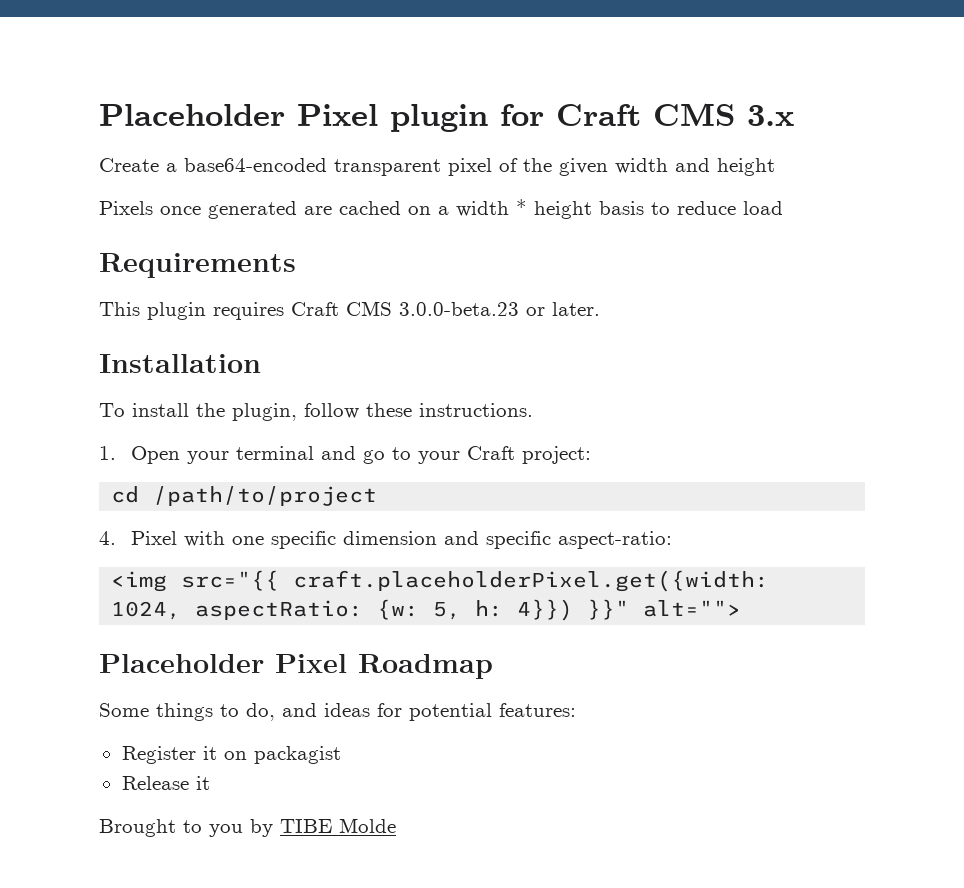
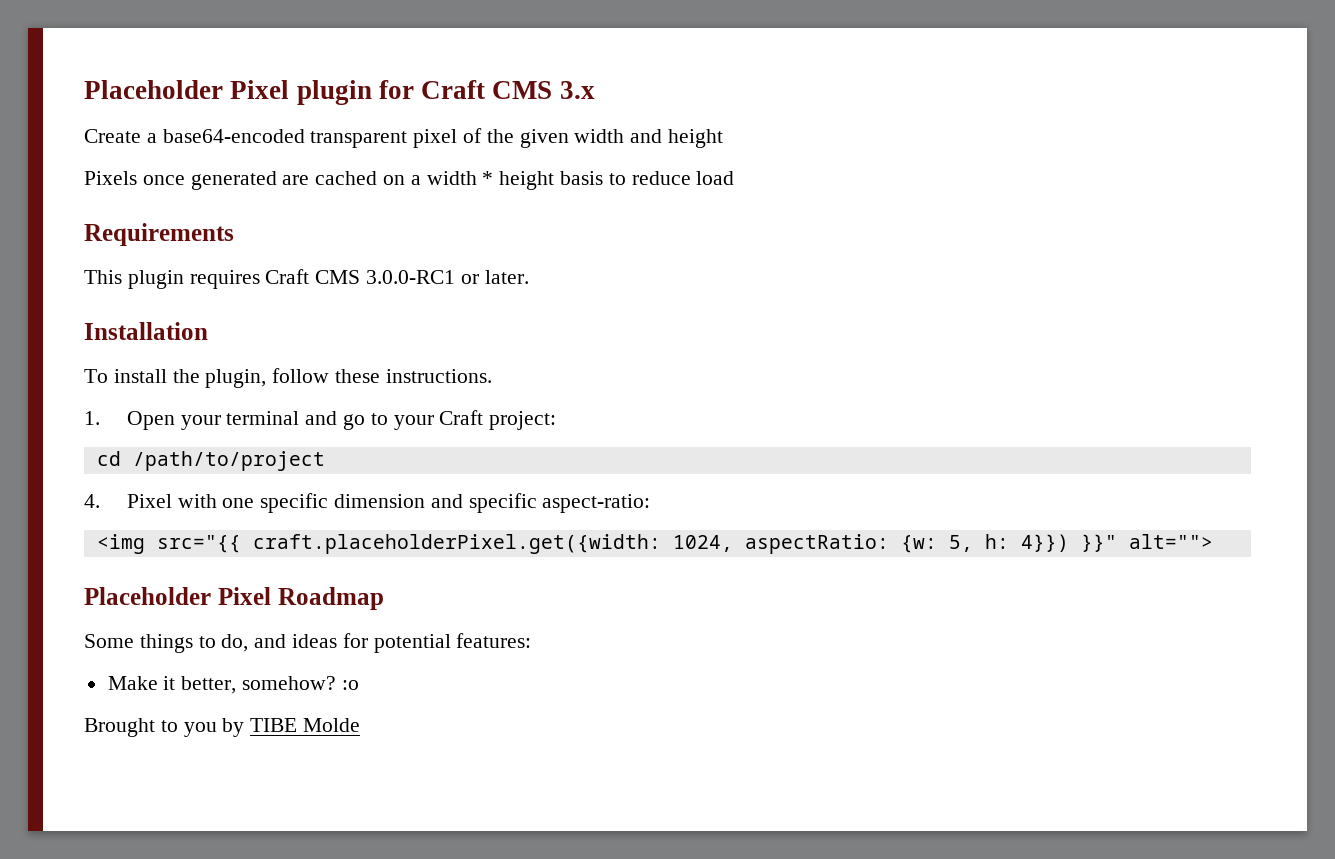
[399,302,519,316] 3.0.0-beta.23 -> [366,270,456,284] 3.0.0-RC1
[121,746,341,764] [121,776,210,790] Register it on packagist // Release it -> [107,676,359,694] Make it better, somehow? :o

